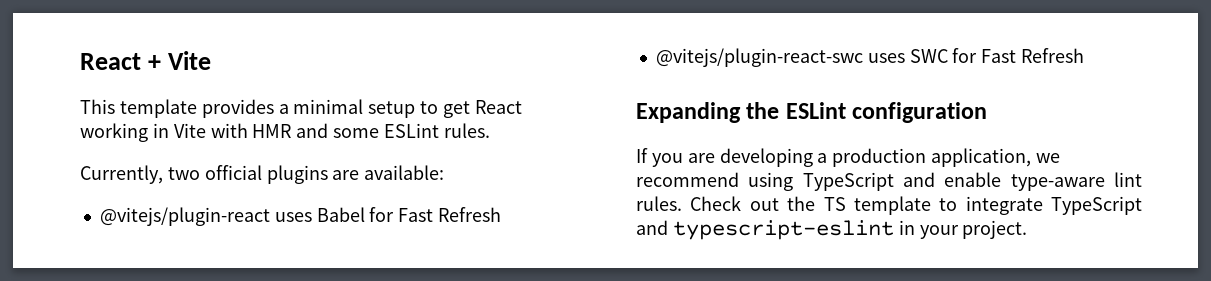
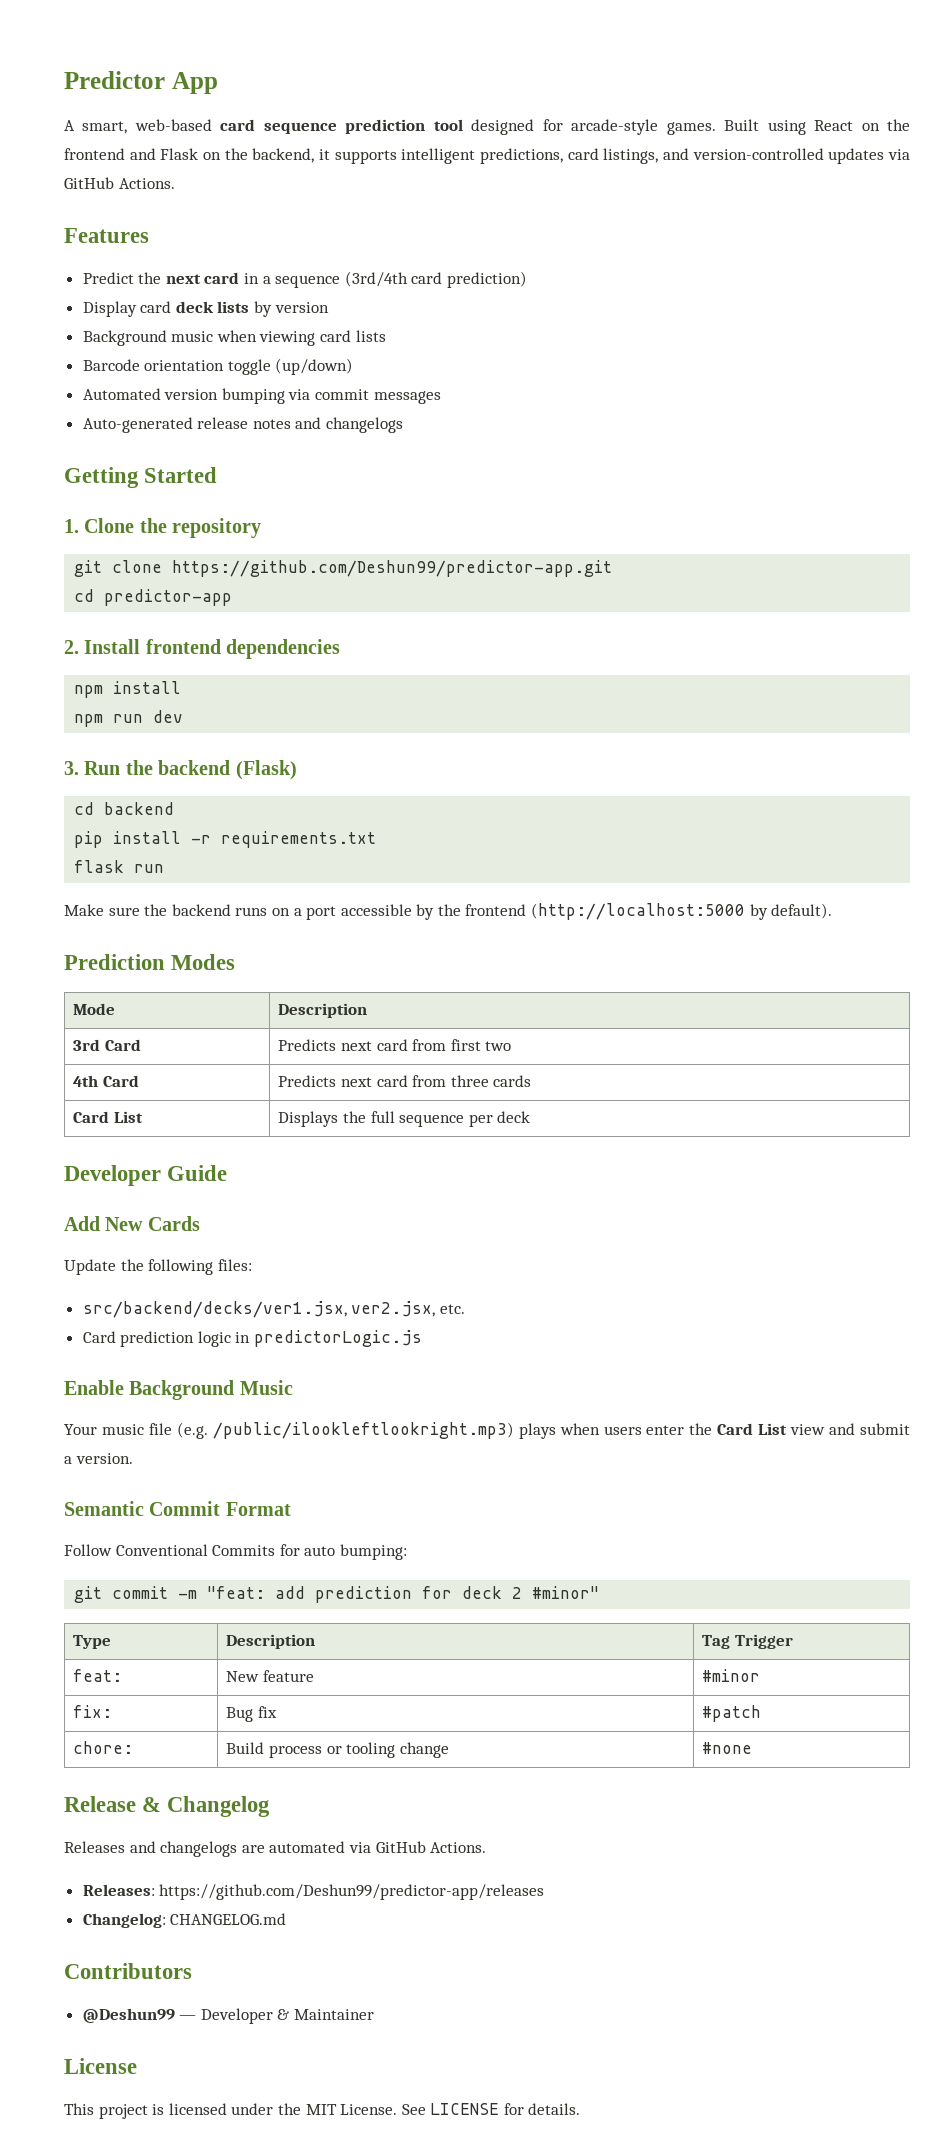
[80,51,211,70] [80,99,522,118] [80,123,490,142] [80,165,445,184] [99,207,502,226] [655,48,1085,67] [636,102,988,123] [636,148,1061,167] [636,172,1142,191] [636,196,1142,215] [636,220,1028,240] React + Vite // This template provides a minimal setup to get React working in Vite with HMR and some ESLint rules. // Currently, two official plugins are available: // @vitejs/plugin-react uses Babel for Fast Refresh // @vitejs/plugin-react-swc uses SWC for Fast Refresh // Expanding the ESLint configuration // If you are developing a production application, we recommend using TypeScript and enable type-aware lint rules. Check out the TS template to integrate TypeScript and typescript-eslint in your project. -> [64,71,218,94] [64,119,910,135] [64,148,910,164] [64,177,175,189] [64,228,149,243] [82,271,528,288] [82,301,329,317] [82,330,386,346] [82,358,354,375] [82,388,441,404] [82,417,404,433] [64,467,218,488] [64,518,262,538] [74,560,613,577] [74,589,233,606] [64,639,341,659] [74,681,182,698] [74,710,184,727] [64,760,297,780] [74,802,175,815] [74,831,377,848] [74,860,165,873] [64,903,833,920] [64,954,236,970] [73,1003,116,1015] [278,1003,368,1018] [73,1039,141,1051] [278,1039,512,1051] [73,1075,139,1087] [278,1075,532,1087] [73,1111,143,1123] [278,1111,531,1127] [64,1165,228,1186] [64,1216,200,1231] [64,1259,252,1275] [82,1301,465,1318] [82,1330,423,1347] [64,1380,293,1400] [64,1422,911,1439] [64,1453,133,1464] [64,1501,291,1516] [64,1544,407,1560] [74,1586,600,1603] [73,1635,112,1649] [226,1634,316,1649] [702,1634,793,1649] [73,1669,123,1682] [226,1670,314,1682] [702,1669,761,1682] [73,1705,113,1718] [226,1706,277,1722] [702,1705,762,1722] [73,1741,134,1754] [226,1742,449,1758] [702,1742,753,1754] [64,1796,271,1817] [64,1841,487,1857] [82,1884,545,1900] [82,1913,287,1928] [64,1963,192,1979] [82,2008,375,2024] [64,2058,137,2074] [64,2103,581,2119] Predictor App // A smart, web-based card sequence prediction tool designed for arcade-style games. Built using React on the frontend and Flask on the backend, it supports intelligent predictions, card listings, and version-controlled updates via GitHub Actions. // Features // Predict the next card in a sequence (3rd/4th card prediction) // Display card deck lists by version // Background music when viewing card lists // Barcode orientation toggle (up/down) // Automated version bumping via commit messages // Auto-generated release notes and changelogs // Getting Started // 1. Clone the repository // git clone https://github.com/Deshun99/predictor-app.git // cd predictor-app // 2. Install frontend dependencies // npm install // npm run dev // 3. Run the backend (Flask) // cd backend // pip install -r requirements.txt // flask run // Make sure the backend runs on a port accessible by the frontend (http://localhost:5000 by default). // Prediction Modes // Mode | Description // 3rd Card | Predicts next card from first two // 4th Card | Predicts next card from three cards // Card List | Displays the full sequence per deck // Developer Guide // Add New Cards // Update the following files: // src/backend/decks/ver1.jsx, ver2.jsx, etc. // Card prediction logic in predictorLogic.js // Enable Background Music // Your music file (e.g. /public/ilookleftlookright.mp3) plays when users enter the Card List view and submit a version. // Semantic Commit Format // Follow Conventional Commits for auto bumping: // git commit -m "feat: add prediction for deck 2 #minor" // Type | Description | Tag Trigger // feat: | New feature | #minor // fix: | Bug fix | #patch // chore: | Build process or tooling change | #none // Release & Changelog // Releases and changelogs are automated via GitHub Actions. // Releases: https://github.com/Deshun99/predictor-app/releases // Changelog: CHANGELOG.md // Contributors // @Deshun99 — Developer & Maintainer // License // This project is licensed under the MIT License. See LICENSE for details.

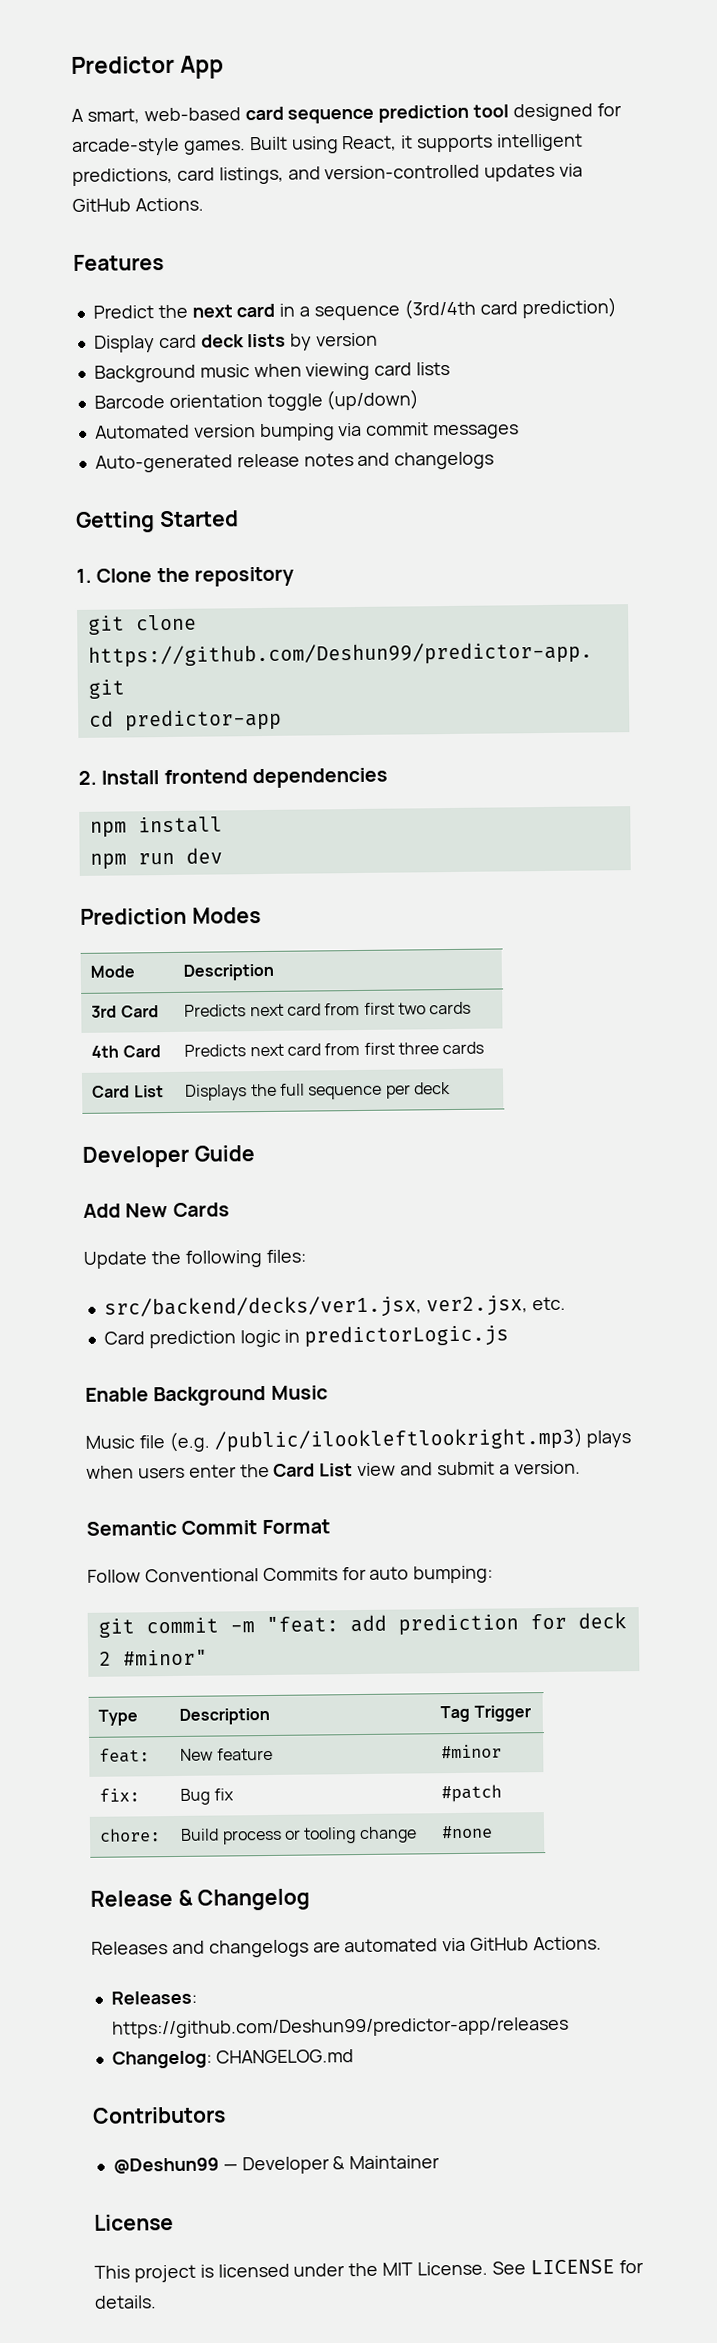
[814,119,910,131] [64,148,315,163] React on the frontend and Flask on the backend, -> [341,135,398,152] React,
[64,760,297,780] [74,802,175,815] [74,831,377,848] [74,860,165,873] [64,903,833,920] // 3. Run the backend (Flask) // cd backend // pip install -r requirements.txt // flask run // Make sure the backend runs on a port accessible by the frontend (http://localhost:5000 by default). -> (223, 855) none
(512, 1046) none -> [429,1001,472,1015] cards
(447, 1081) none -> [363,1042,395,1055] first
[64,1424,144,1435] Your music -> [85,1435,135,1449] Music

